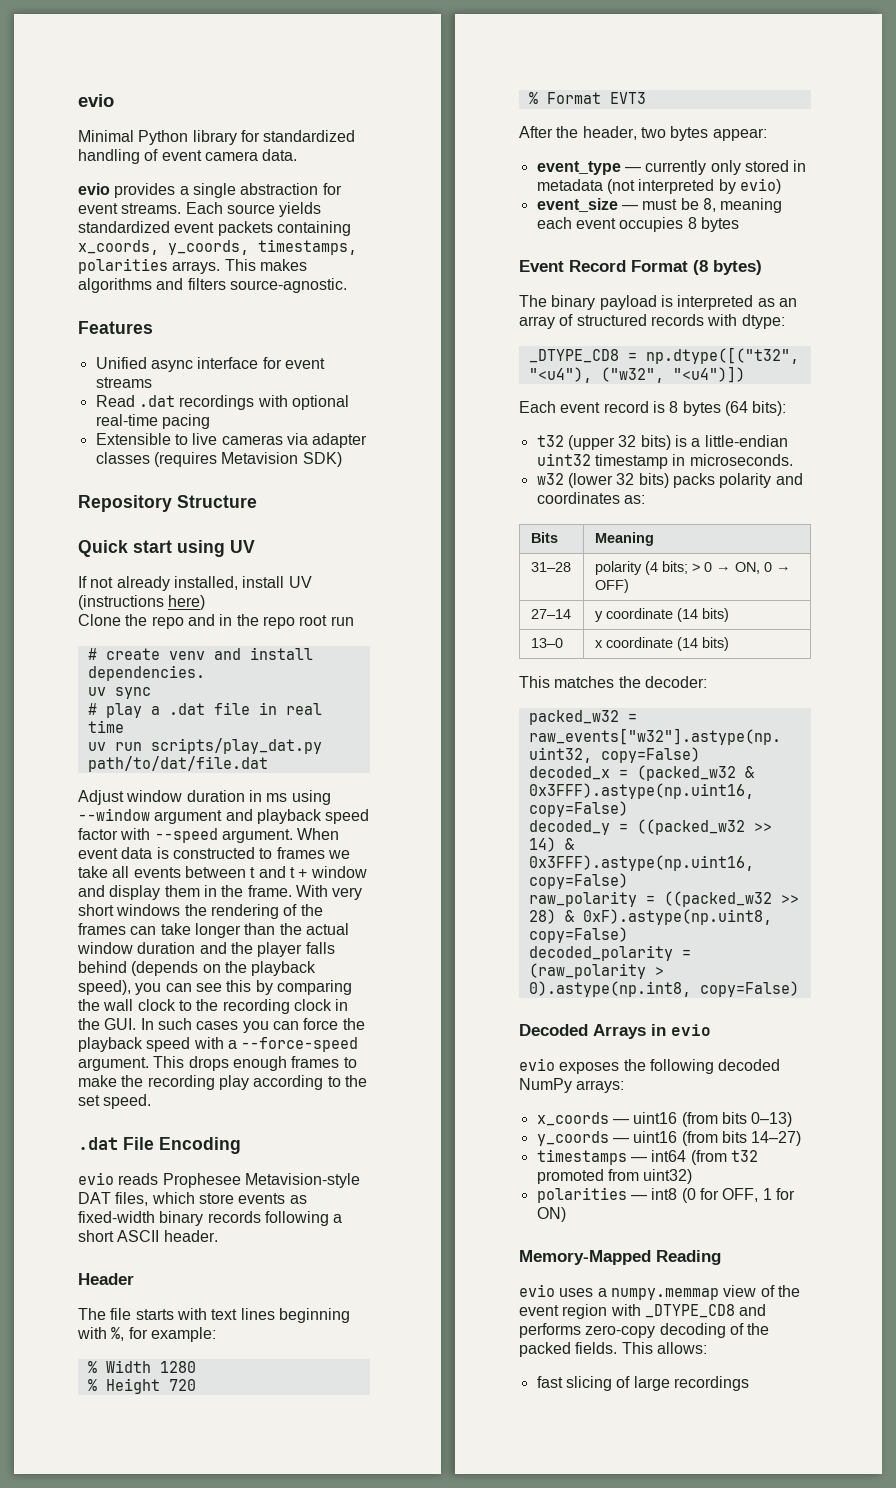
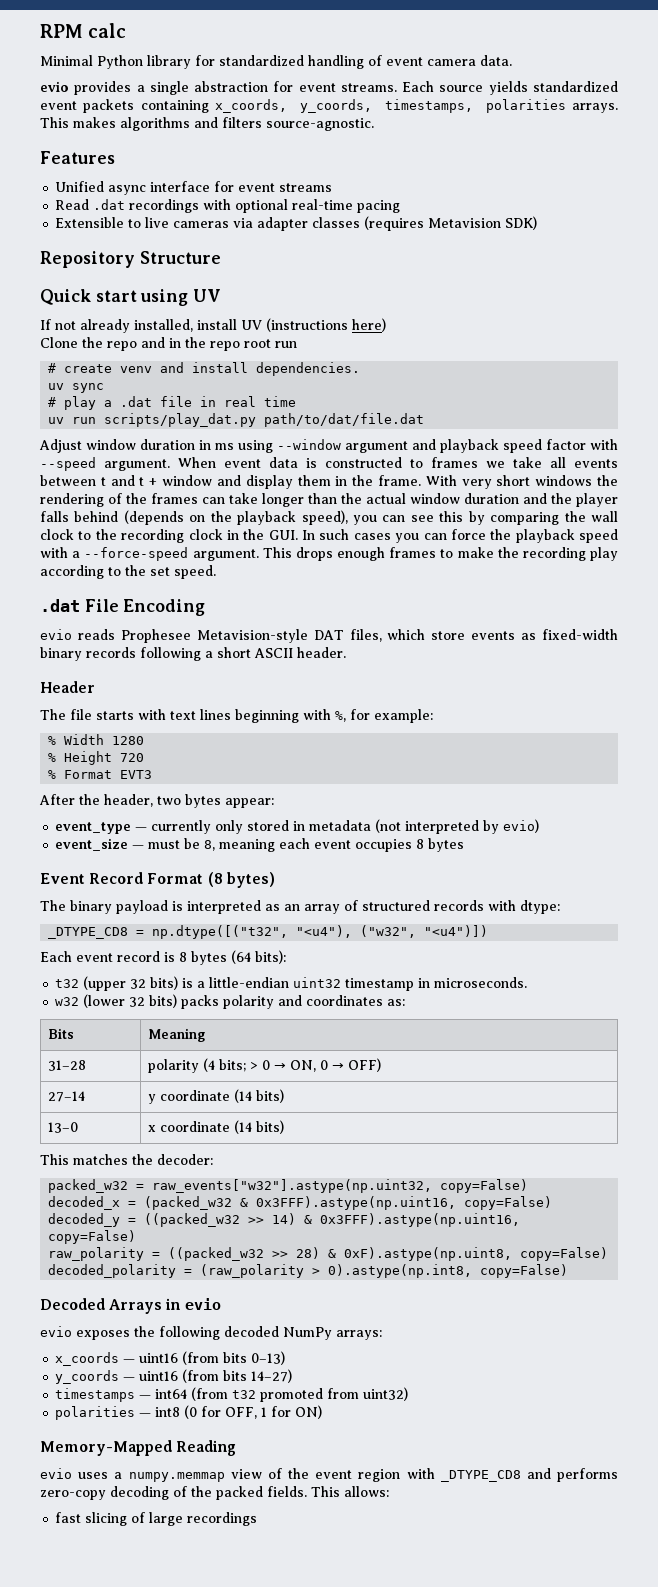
[78,94,114,107] evio -> [40,23,127,38] RPM calc

